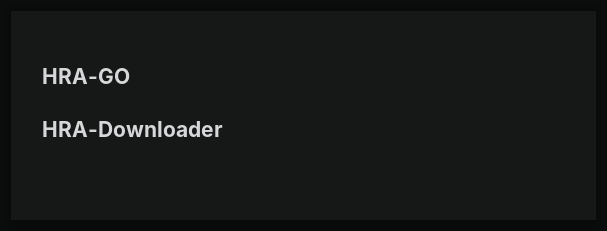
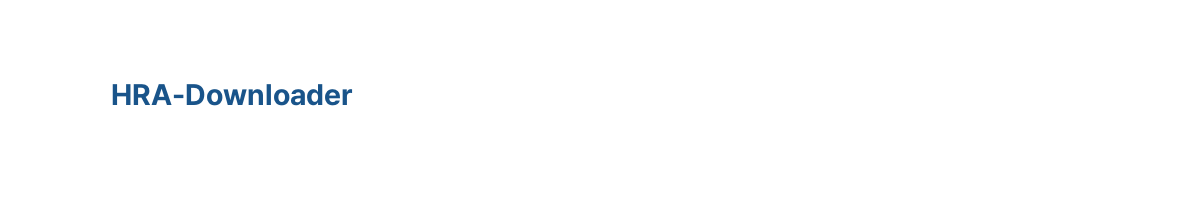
[42,68,130,84] HRA-GO // -> (111, 95) none

